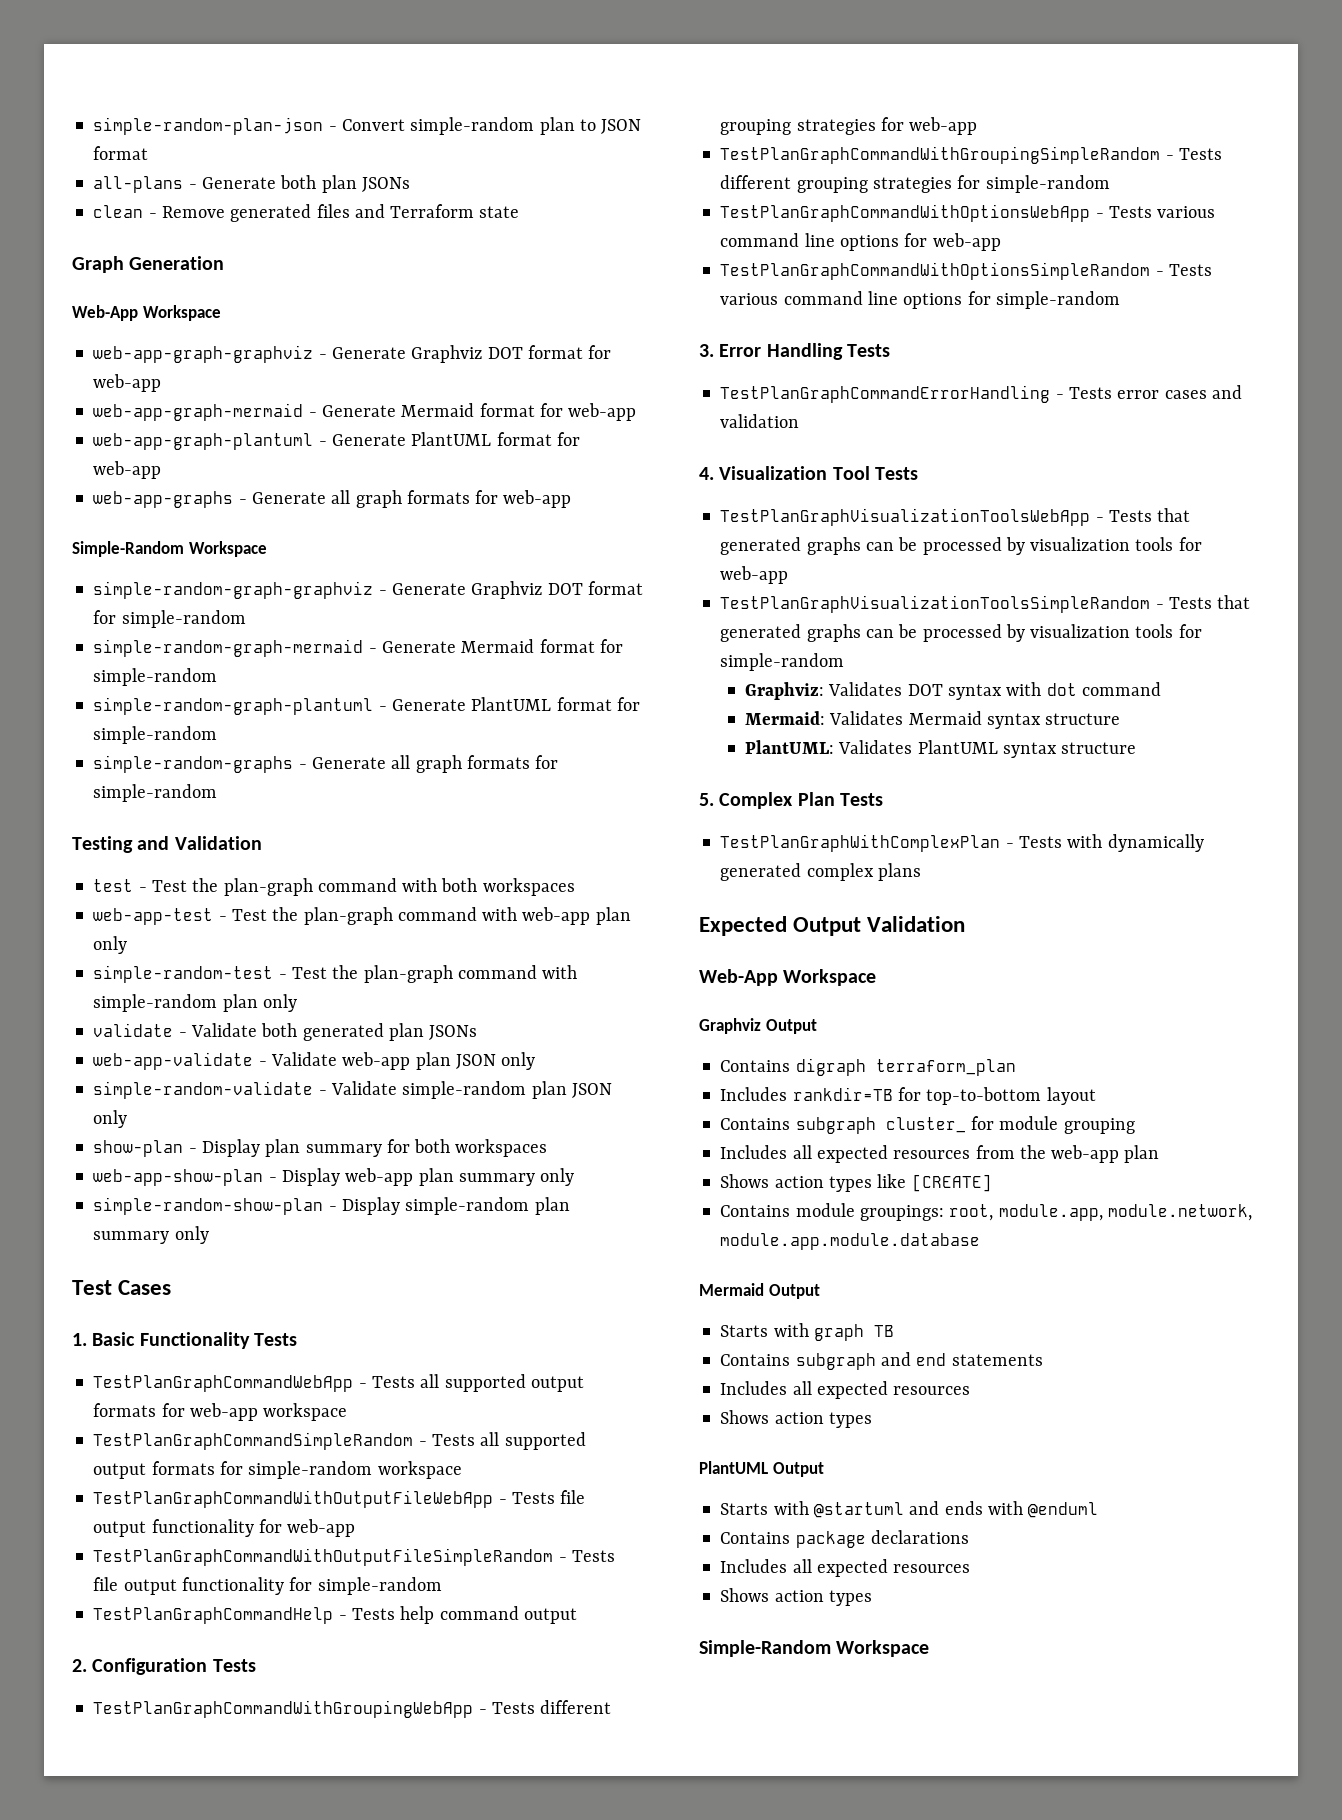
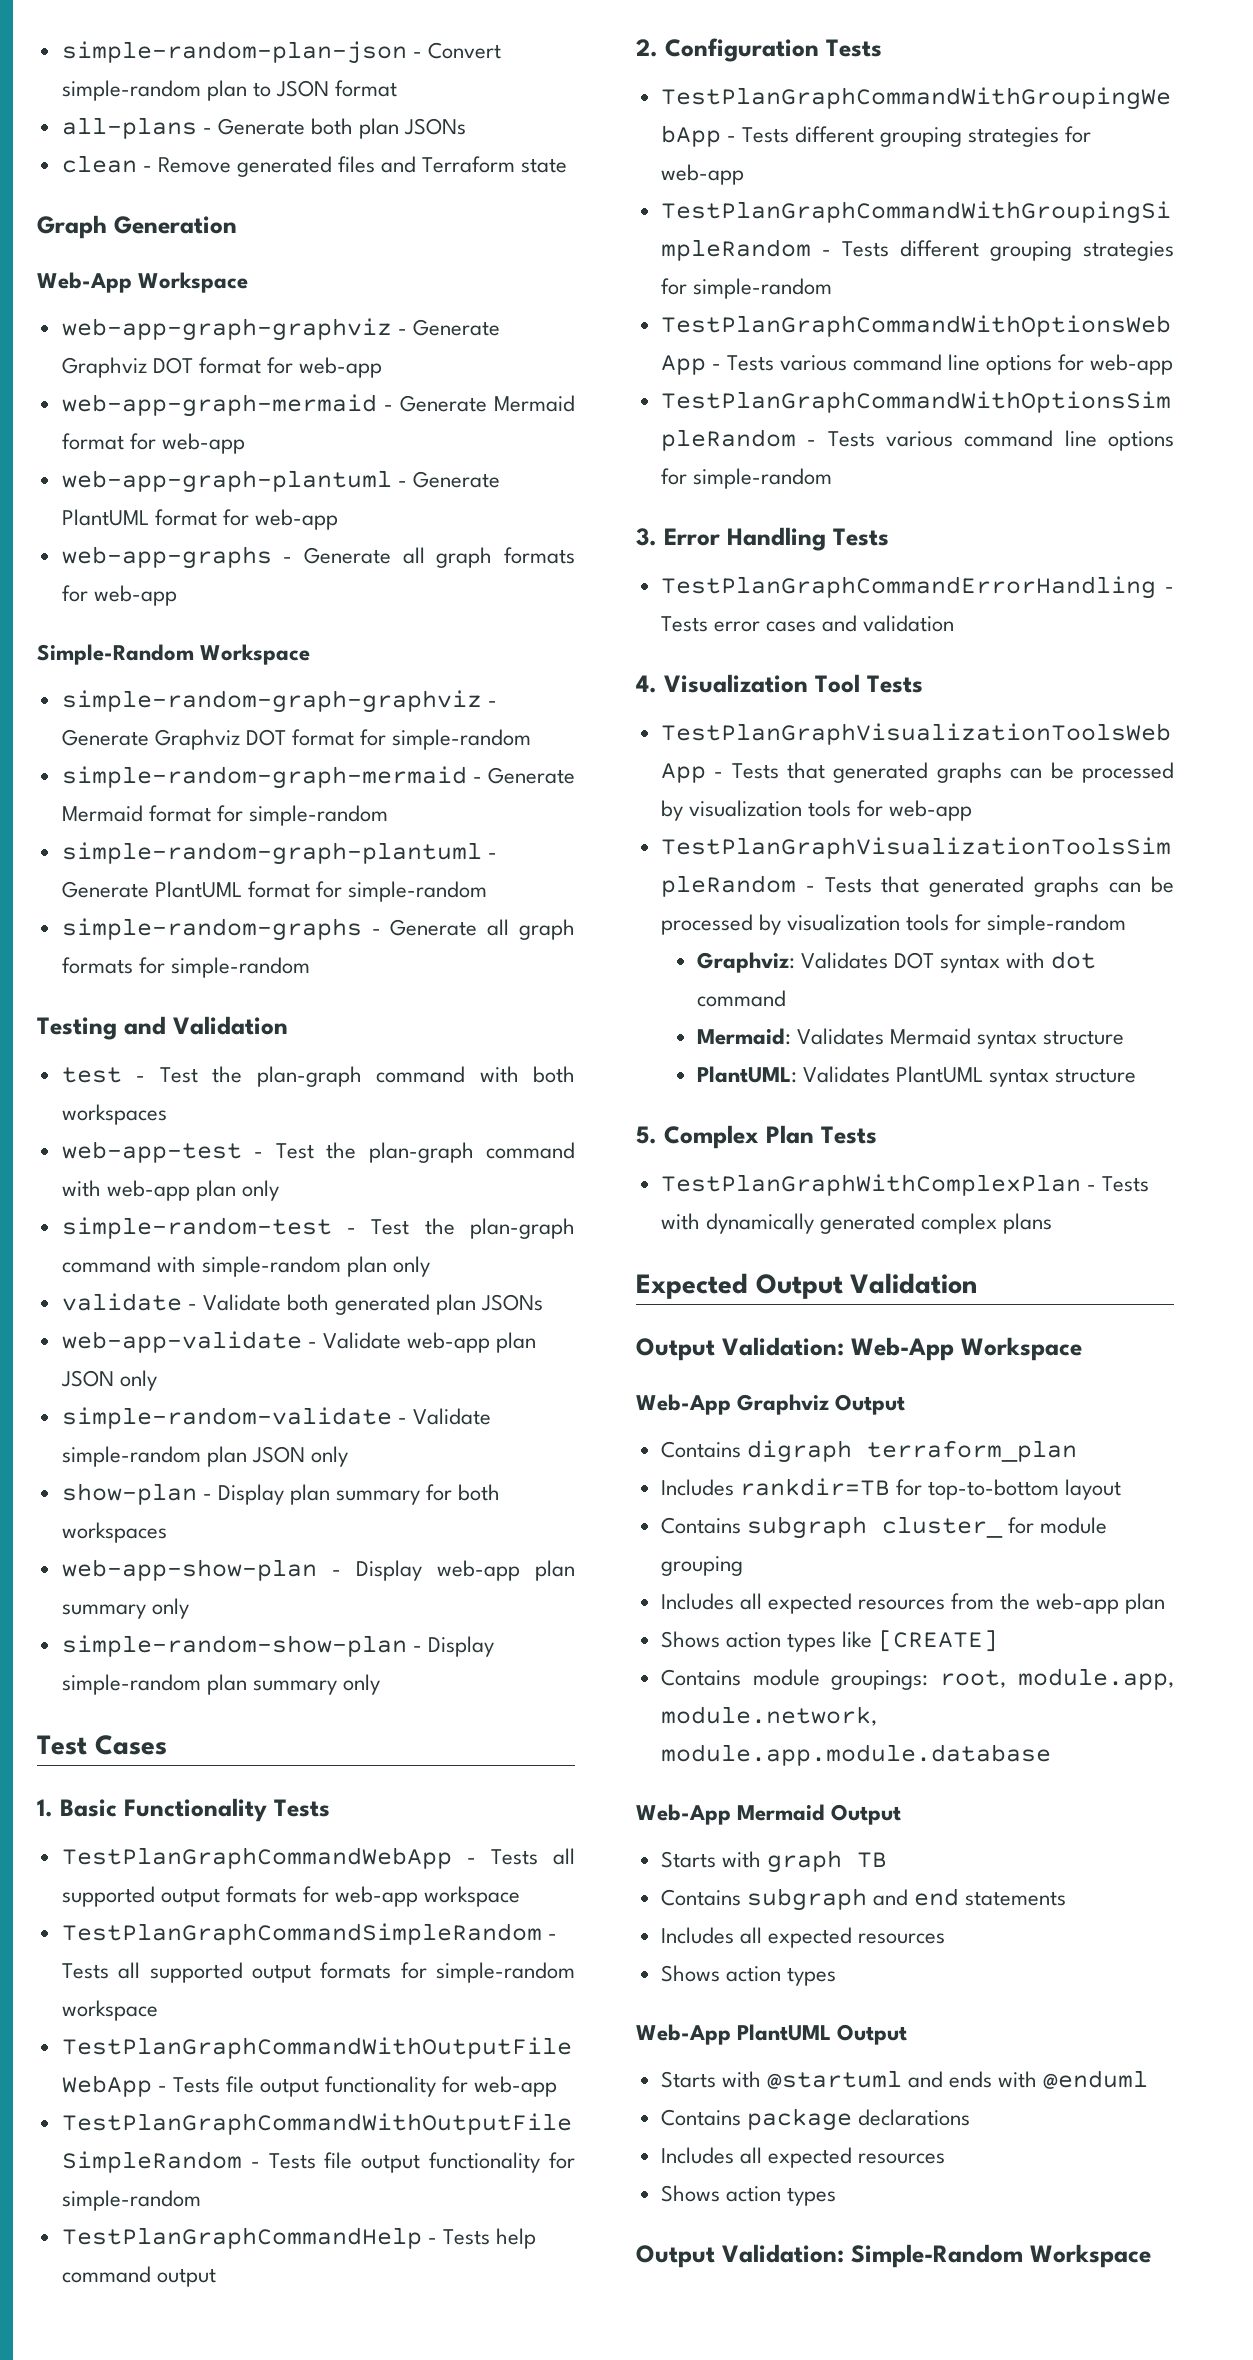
[699,969,877,986] Web-App Workspace // -> [636,1337,1082,1361] [636,1394,731,1415] Output Validation: Web-App Workspace // Web-App
(981, 1241) none -> [636,1804,731,1825] Web-App
(872, 1420) none -> [636,2024,731,2045] Web-App
(872, 1598) none -> [636,2244,844,2268] Output Validation:

